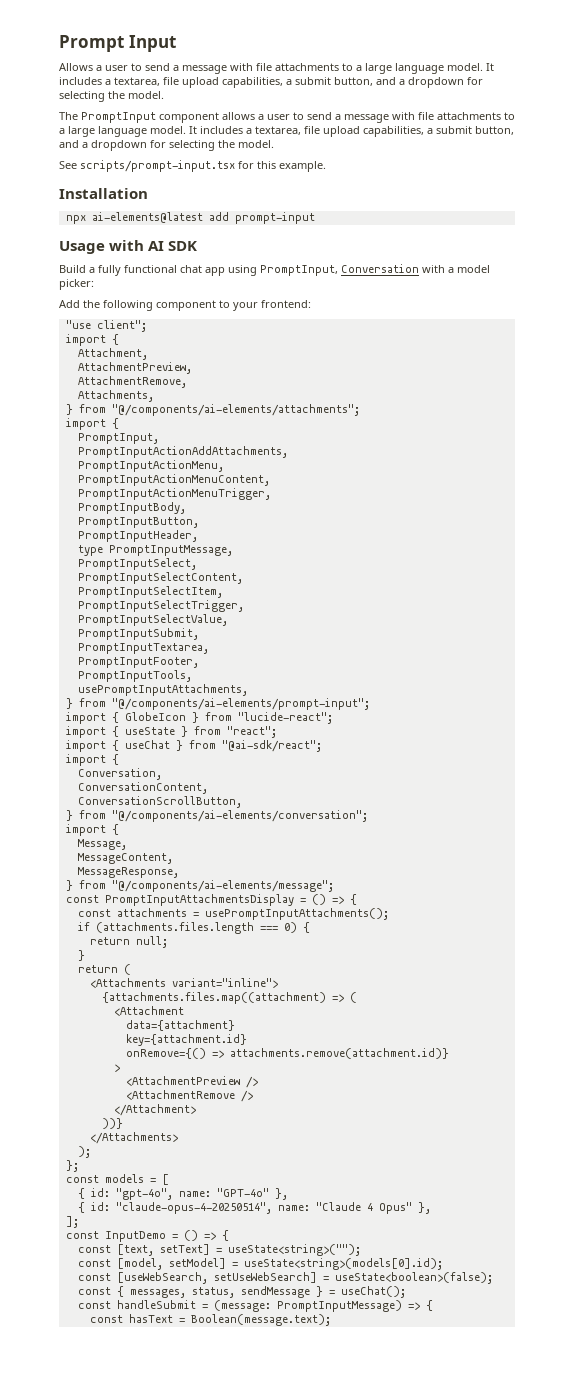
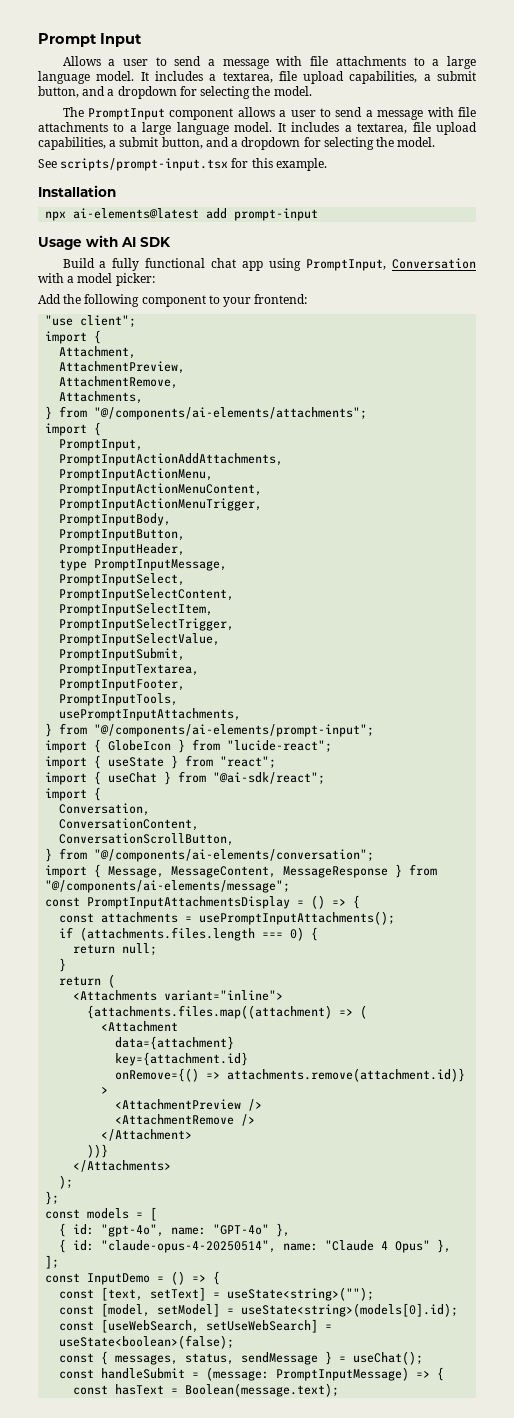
(119, 829) // -> (102, 871) none
(127, 844) // -> (165, 872) none
[77,867,179,878] // MessageResponse, // -> [283,866,389,878] MessageResponse

